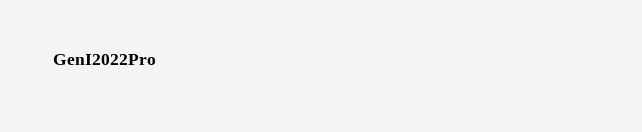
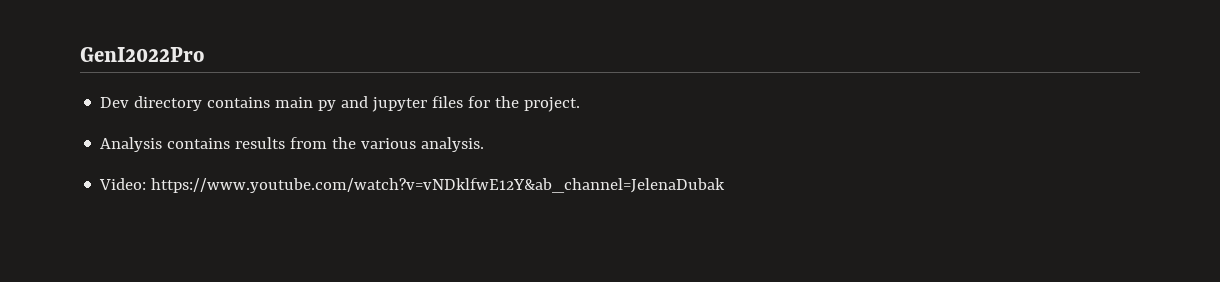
(156, 59) none -> [100,96,581,112] [100,137,485,152] [99,178,726,193] // Dev directory contains main py and jupyter files for the project. // Analysis contains results from the various analysis. // Video: https://www.youtube.com/watch?v=vNDklfwE12Y&ab_channel=JelenaDubak

